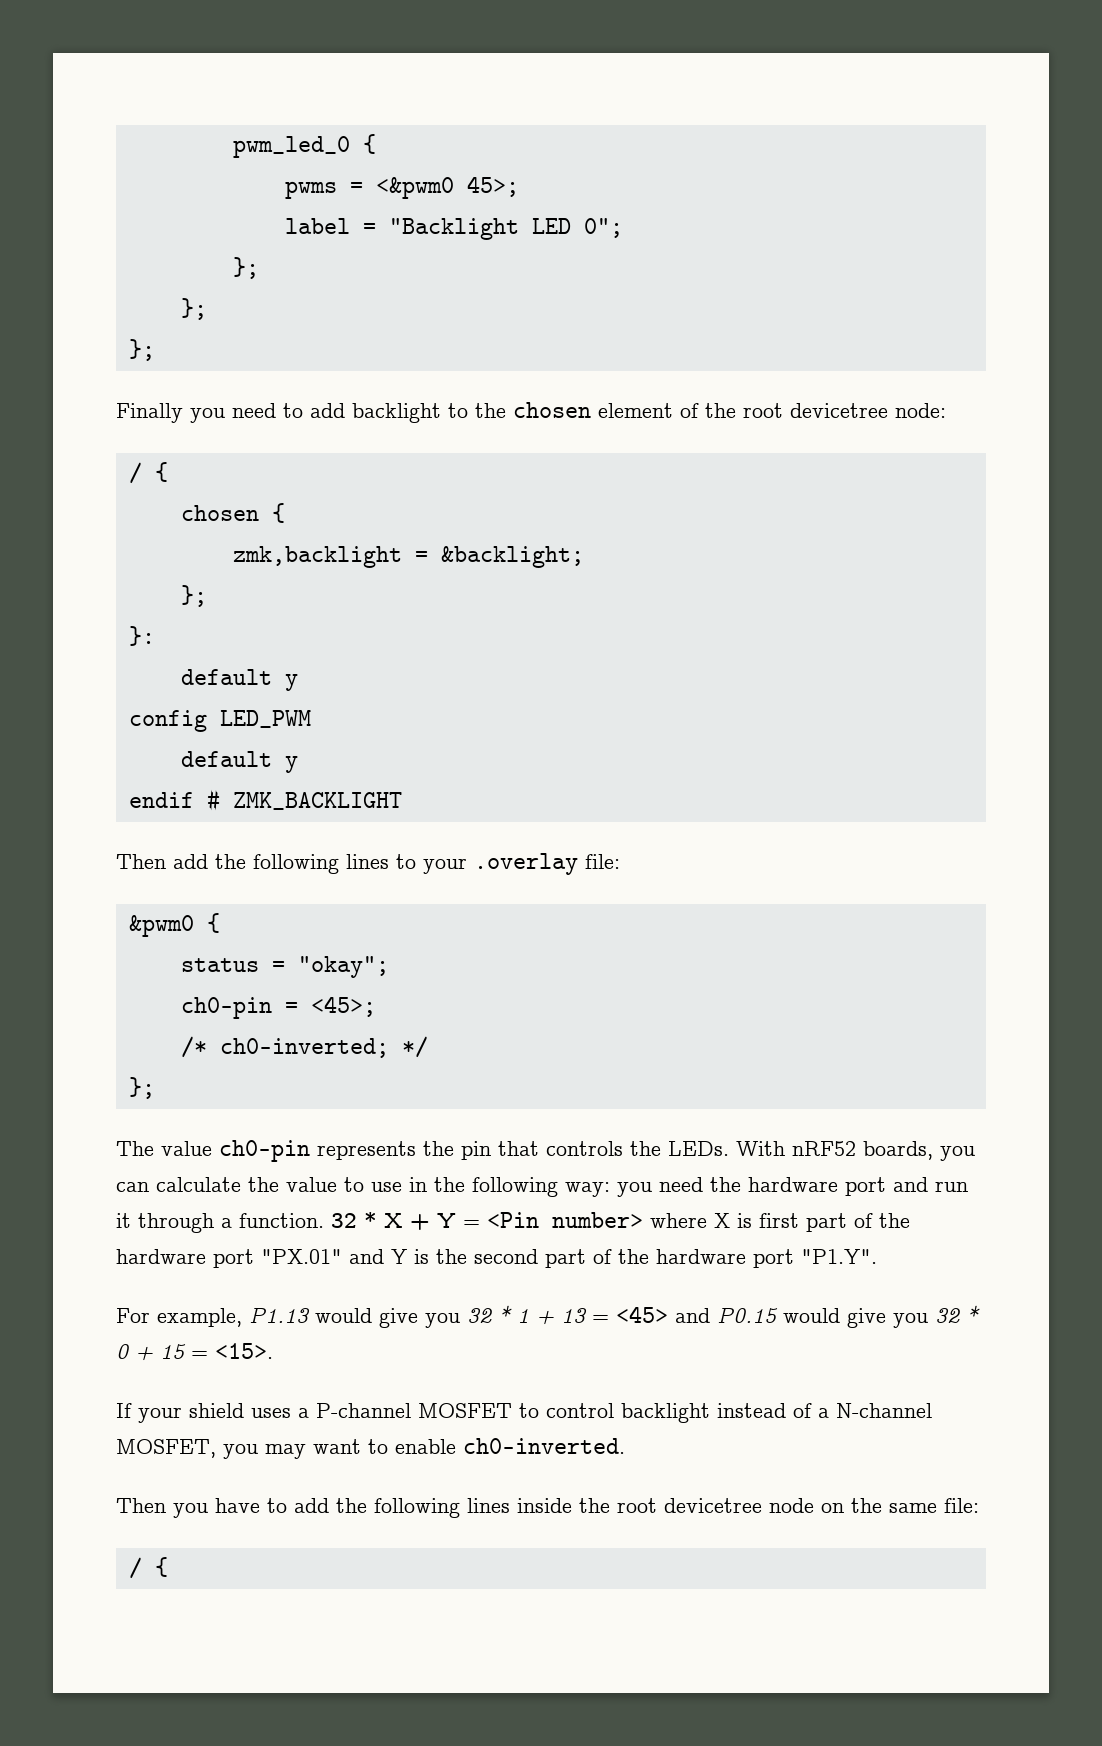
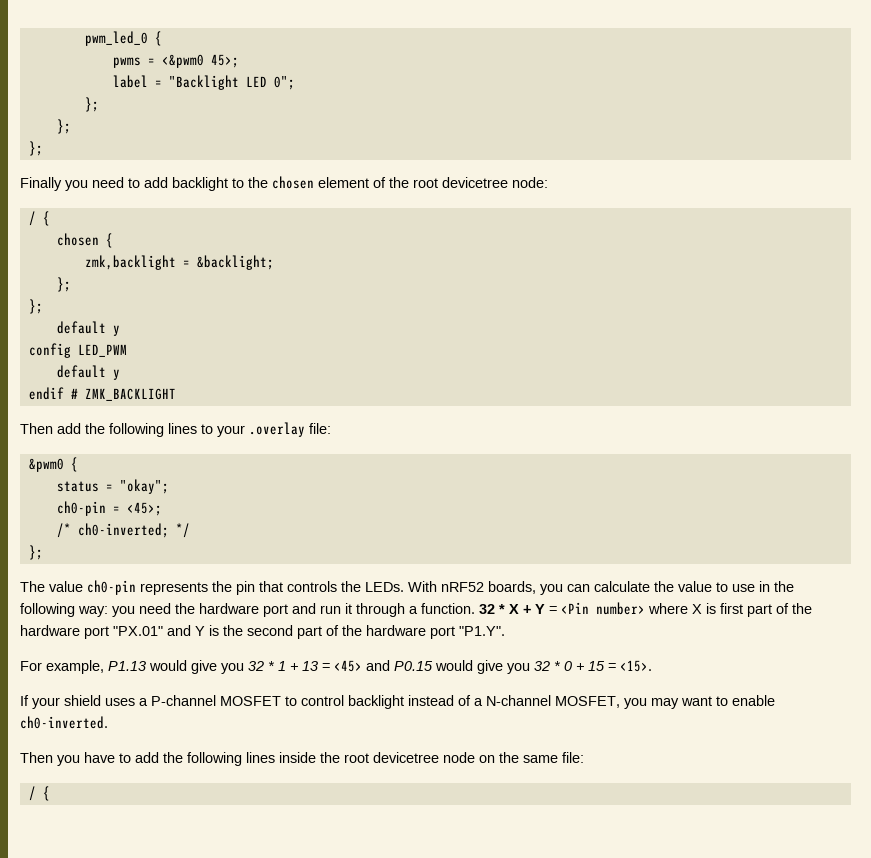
[128,626,155,646] }: -> [28,299,43,314] };

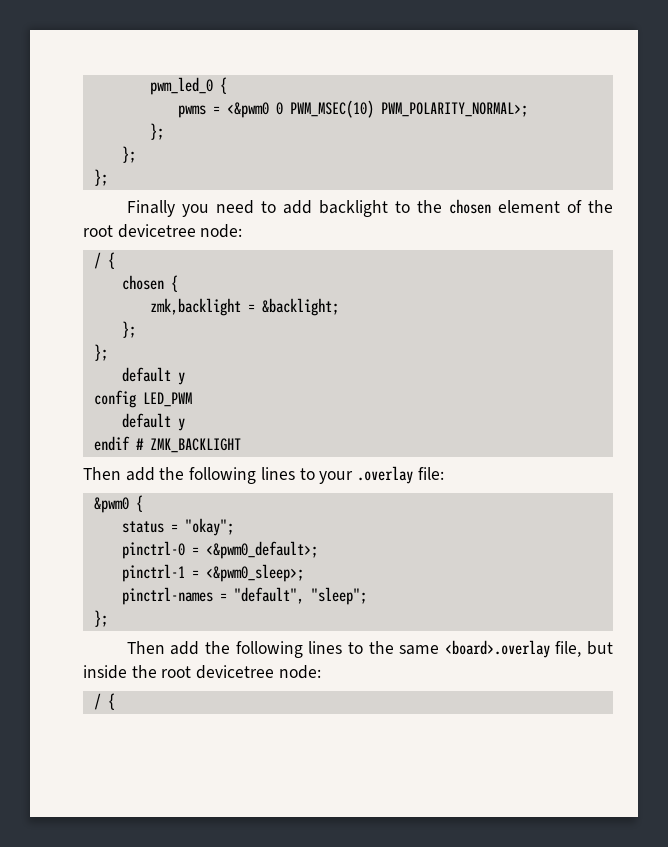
[210,54,239,68] [112,75,295,90] 45>; // label = "Backlight LED 0"; -> [275,100,528,118] 0 PWM_MSEC(10) PWM_POLARITY_NORMAL>;
[56,501,162,516] [56,523,190,538] [28,545,43,560] [20,580,794,595] [20,602,812,617] [20,625,505,639] [20,660,652,674] [20,695,775,709] [20,716,108,729] [20,752,584,766] ch0-pin = <45>; // /* ch0-inverted; */ // }; // The value ch0-pin represents the pin that controls the LEDs. With nRF52 boards, you can calculate the value to use in the following way: you need the hardware port and run it through a function. 32 * X + Y = <Pin number> where X is first part of the hardware port "PX.01" and Y is the second part of the hardware port "P1.Y". // For example, P1.13 would give you 32 * 1 + 13 = <45> and P0.15 would give you 32 * 0 + 15 = <15>. // If your shield uses a P-channel MOSFET to control backlight instead of a N-channel MOSFET, you may want to enable ch0-inverted. // Then you have to add the following lines inside the root devicetree node on the same file: -> [121,541,318,559] [121,564,304,582] [121,587,367,605] [93,610,108,627] [126,640,614,658] [83,665,321,679] pinctrl-0 = <&pwm0_default>; // pinctrl-1 = <&pwm0_sleep>; // pinctrl-names = "default", "sleep"; // }; // Then add the following lines to the same <board>.overlay file, but inside the root devicetree node:

